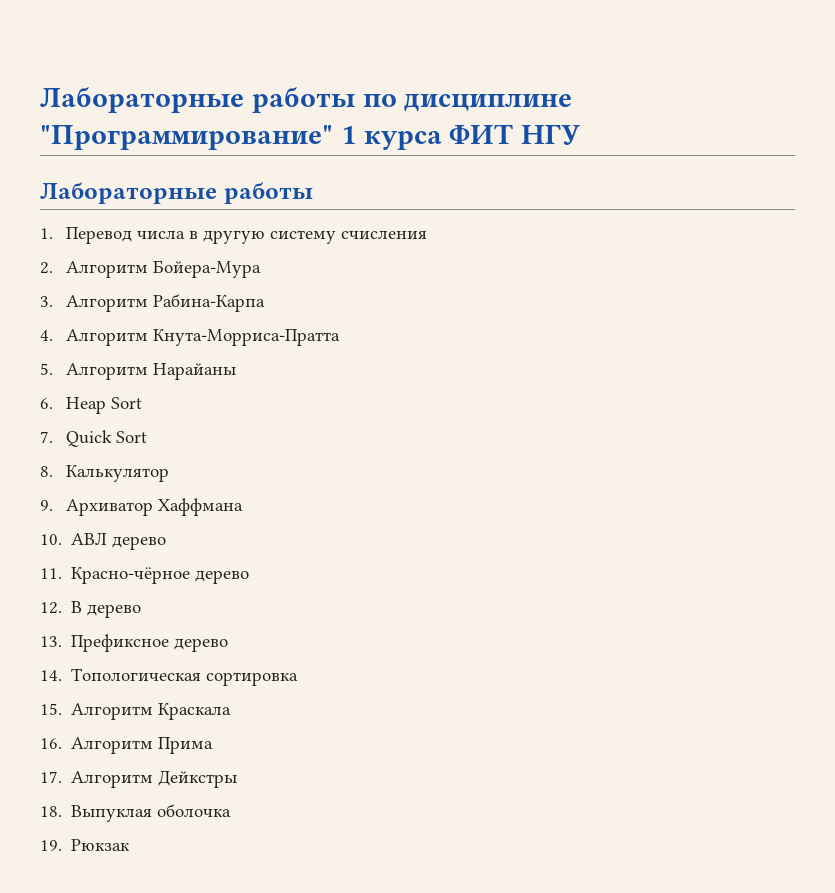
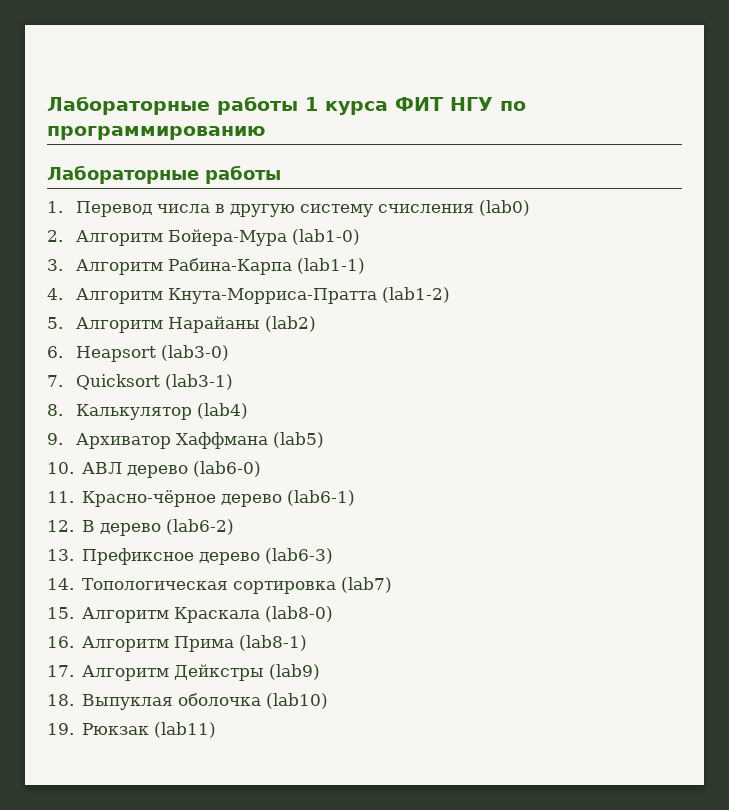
[40,87,573,113] [40,125,333,150] Лабораторные работы по дисциплине "Программирование" -> [47,96,298,115] Лабораторные работы
(582, 134) none -> [500,101,526,111] [47,126,265,140] по программированию
(428, 234) none -> [479,200,531,216] (lab0)
(262, 269) none -> [292,229,361,245] (lab1-0)
(266, 303) none -> [297,258,366,274] (lab1-1)
(341, 337) none -> [382,287,451,303] (lab1-2)
(237, 371) none -> [265,316,317,332] (lab2)
[66,397,143,414] Heap Sort -> [76,345,230,362] Heapsort (lab3-0)
[66,430,148,447] Quick Sort -> [76,374,234,390] Quicksort (lab3-1)
(170, 473) none -> [197,403,249,419] (lab4)
(244, 507) none -> [273,432,325,448] (lab5)
(167, 543) none -> [193,461,262,477] (lab6-0)
(250, 577) none -> [287,490,356,506] (lab6-1)
(142, 611) none -> [166,519,235,535] (lab6-2)
(229, 645) none -> [265,548,334,564] (lab6-3)
(299, 679) none -> [341,577,393,593] (lab7)
(232, 711) none -> [265,606,334,622] (lab8-0)
(214, 745) none -> [239,635,308,651] (lab8-1)
(238, 779) none -> [269,664,321,680] (lab9)
(232, 810) none -> [266,693,329,709] (lab10)
(131, 845) none -> [154,722,217,738] (lab11)

